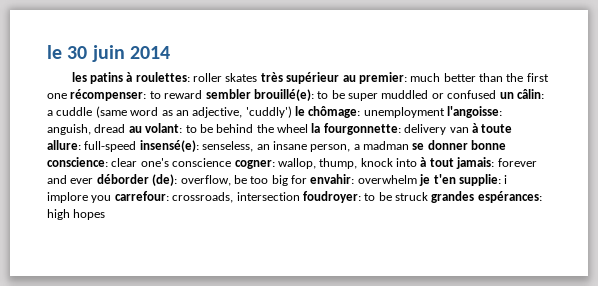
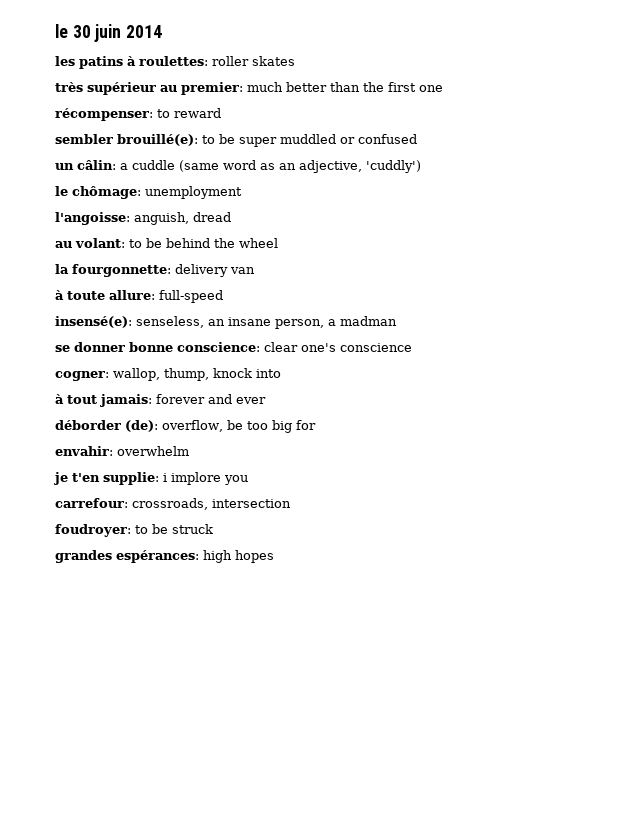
(258, 77) none -> (295, 61) //
(67, 96) none -> (443, 88) //
(203, 94) none -> (221, 113) //
(497, 94) none -> (417, 139) //
(292, 112) none -> (421, 166) //
(445, 112) none -> (242, 192) //
(126, 128) none -> (231, 217) //
(308, 128) none -> (278, 243) //
(469, 130) none -> (255, 270) //
(137, 146) none -> (223, 296) //
(409, 145) none -> (397, 321) //
(232, 162) none -> (412, 347) //
(417, 162) none -> (281, 373) //
(94, 181) none -> (266, 400) //
(307, 179) none -> (316, 425) //
(417, 179) none -> (189, 451) //
(112, 199) none -> (248, 480) //
(300, 196) none -> (291, 503) //
(428, 196) none -> (213, 529) //

